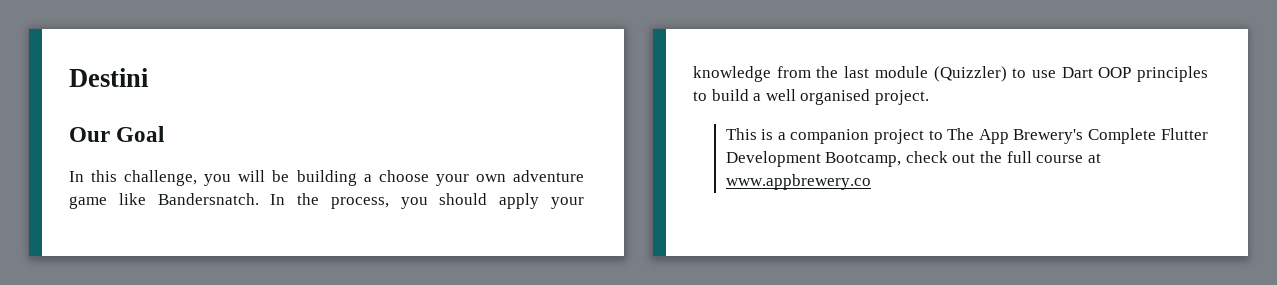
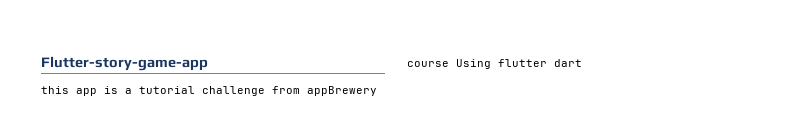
[69,68,148,87] [69,126,165,142] [69,170,584,186] [69,193,584,209] [693,66,1208,82] [693,89,929,105] [725,128,1208,144] [725,151,1101,167] [725,174,871,190] Destini // Our Goal // In this challenge, you will be building a choose your own adventure game like Bandersnatch. In the process, you should apply your knowledge from the last module (Quizzler) to use Dart OOP principles to build a well organised project. // This is a companion project to The App Brewery's Complete Flutter Development Bootcamp, check out the full course at www.appbrewery.co -> [41,56,208,71] [41,86,377,96] [407,59,582,69] Flutter-story-game-app // this app is a tutorial challenge from appBrewery course Using flutter dart

